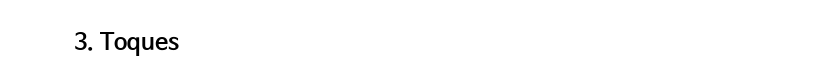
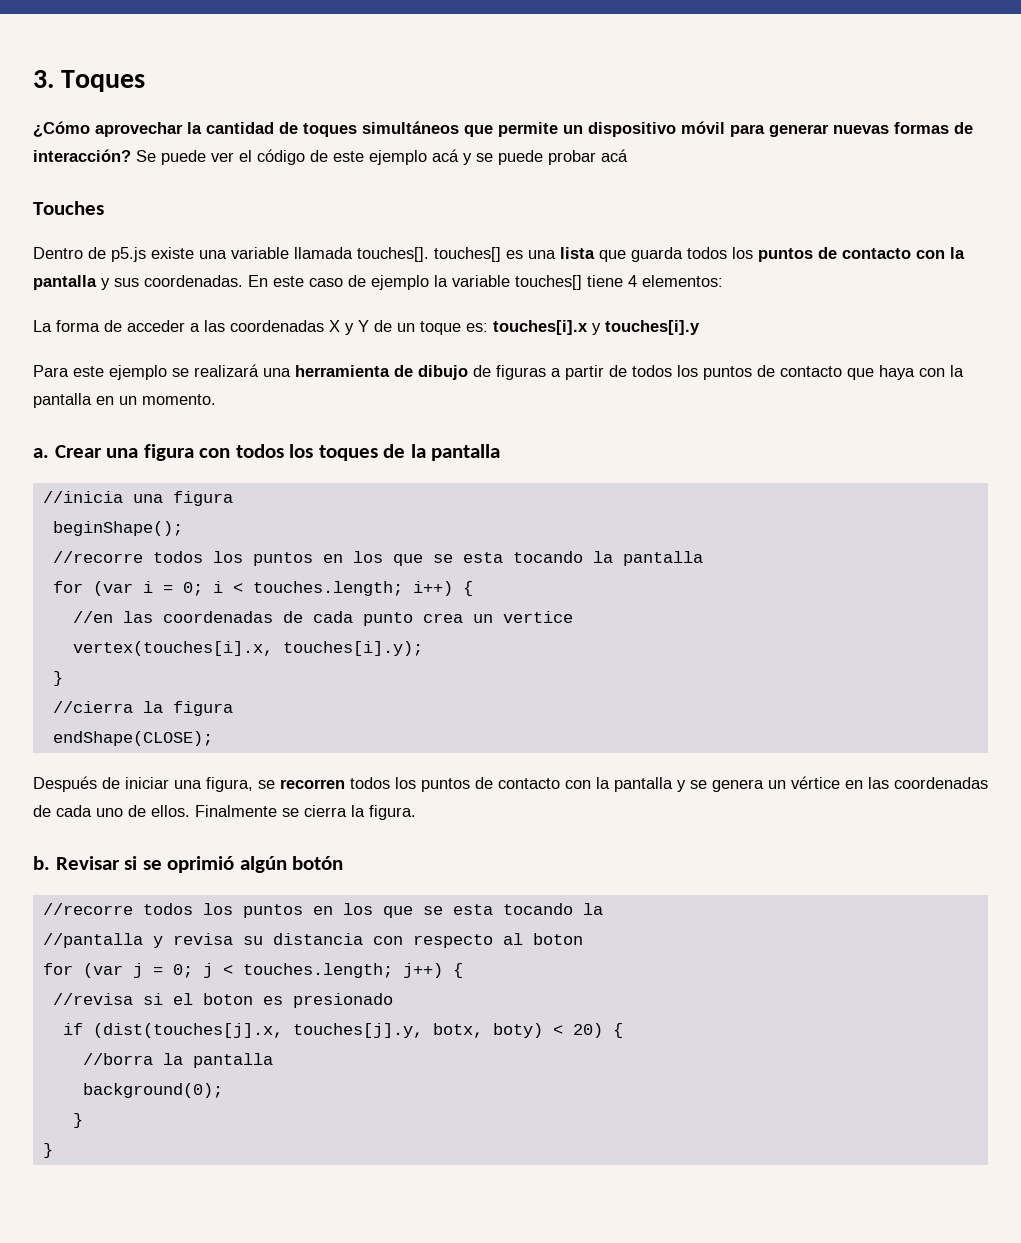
(180, 44) none -> [33,121,973,137] [33,149,628,165] [33,201,104,215] [33,247,965,262] [33,275,723,290] [33,320,700,335] [33,364,964,380] [33,393,216,408] [33,444,501,461] [42,491,233,506] [52,521,183,536] [52,551,703,566] [52,581,473,596] [72,611,573,626] [72,641,423,656] [52,671,63,686] [52,701,233,716] [52,731,213,746] [33,776,988,792] [33,805,416,820] [33,856,344,873] [42,903,603,918] [42,933,583,948] [42,963,463,978] [52,993,393,1008] [62,1023,623,1038] [82,1053,273,1068] [82,1083,223,1098] [72,1113,83,1128] [42,1143,53,1158] // ¿Cómo aprovechar la cantidad de toques simultáneos que permite un dispositivo móvil para generar nuevas formas de interacción? Se puede ver el código de este ejemplo acá y se puede probar acá // Touches // Dentro de p5.js existe una variable llamada touches[]. touches[] es una lista que guarda todos los puntos de contacto con la pantalla y sus coordenadas. En este caso de ejemplo la variable touches[] tiene 4 elementos: // La forma de acceder a las coordenadas X y Y de un toque es: touches[i].x y touches[i].y // Para este ejemplo se realizará una herramienta de dibujo de figuras a partir de todos los puntos de contacto que haya con la pantalla en un momento. // a. Crear una figura con todos los toques de la pantalla // //inicia una figura // beginShape(); // //recorre todos los puntos en los que se esta tocando la pantalla // for (var i = 0; i < touches.length; i++) { // //en las coordenadas de cada punto crea un vertice // vertex(touches[i].x, touches[i].y); // } // //cierra la figura // endShape(CLOSE); // Después de iniciar una figura, se recorren todos los puntos de contacto con la pantalla y se genera un vértice en las coordenadas de cada uno de ellos. Finalmente se cierra la figura. // b. Revisar si se oprimió algún botón // //recorre todos los puntos en los que se esta tocando la // //pantalla y revisa su distancia con respecto al boton // for (var j = 0; j < touches.length; j++) { // //revisa si el boton es presionado // if (dist(touches[j].x, touches[j].y, botx, boty) < 20) { // //borra la pantalla // background(0); // } // }

